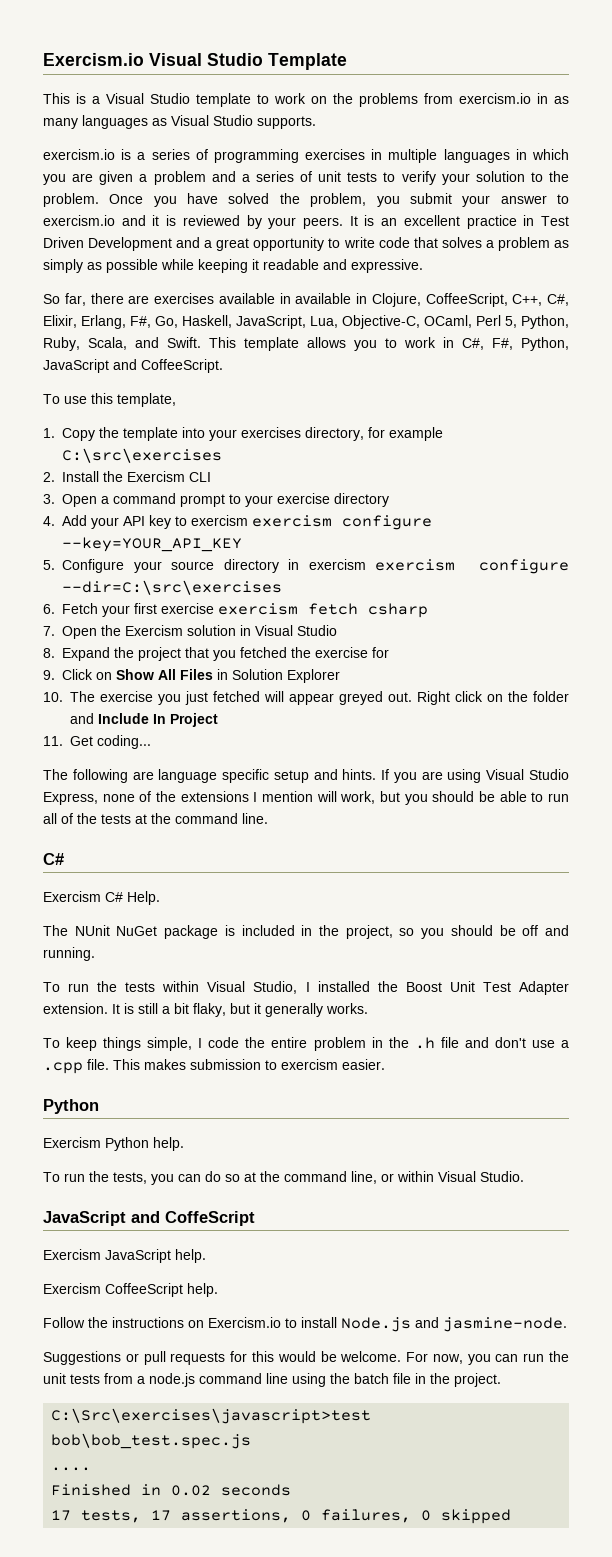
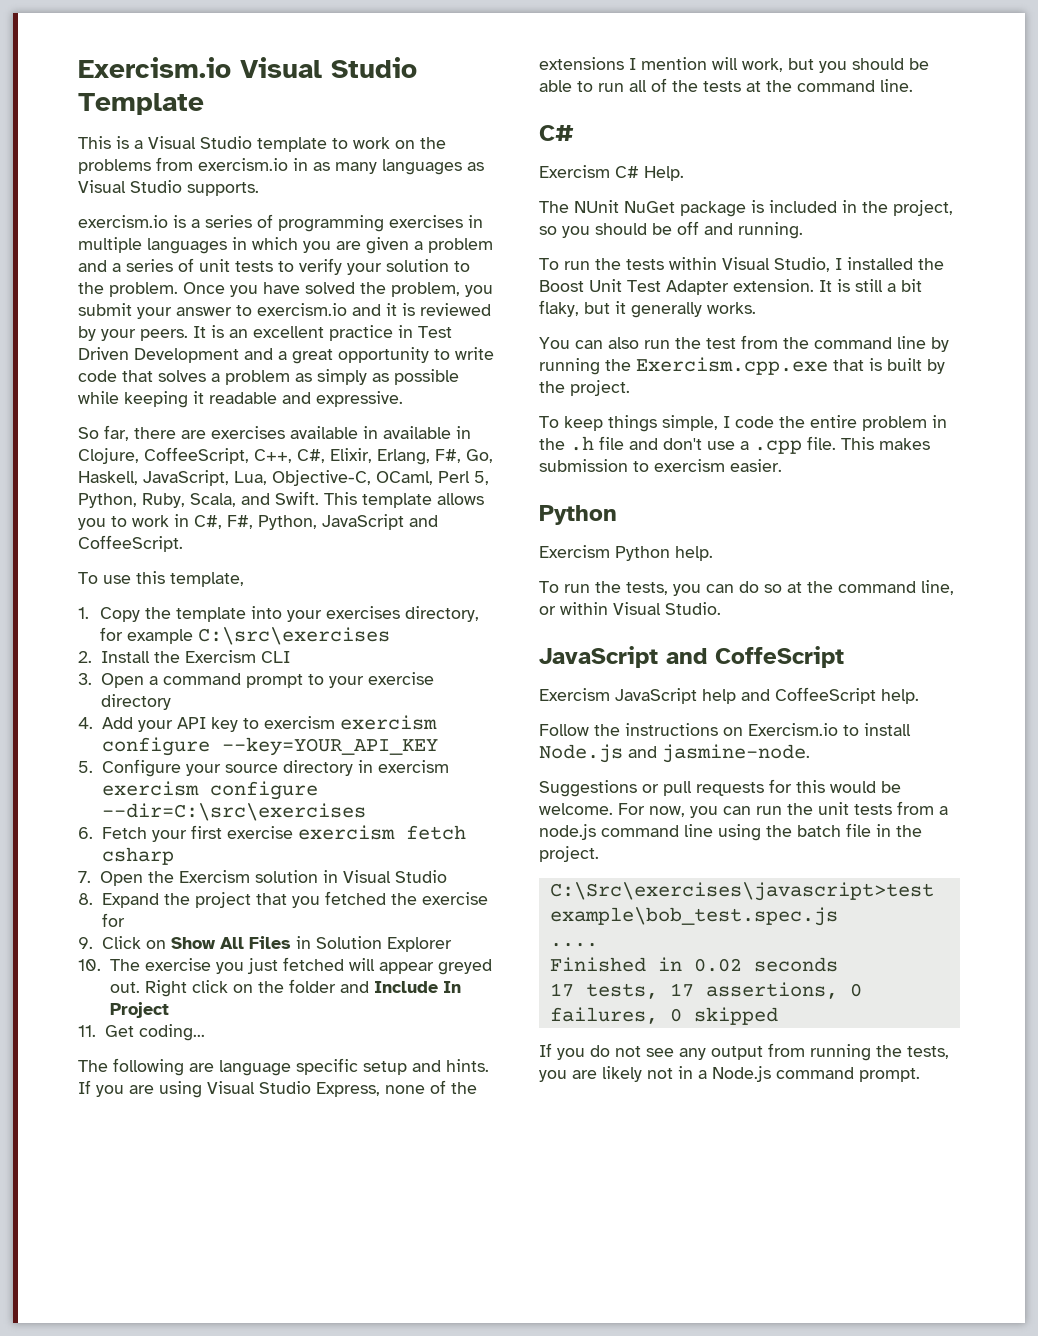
(368, 1008) none -> [539,335,949,352] [539,357,945,375] [539,380,630,396] // You can also run the test from the command line by running the Exercism.cpp.exe that is built by the project.
[175,1249,206,1263] [43,1283,101,1294] help. // Exercism -> [702,689,770,704] help and
[51,1433,252,1449] bob\bob_test.spec.js -> [549,907,838,926] example\bob_test.spec.js
(512, 1516) none -> [539,1043,949,1061] [539,1066,920,1082] // If you do not see any output from running the tests, you are likely not in a Node.js command prompt.

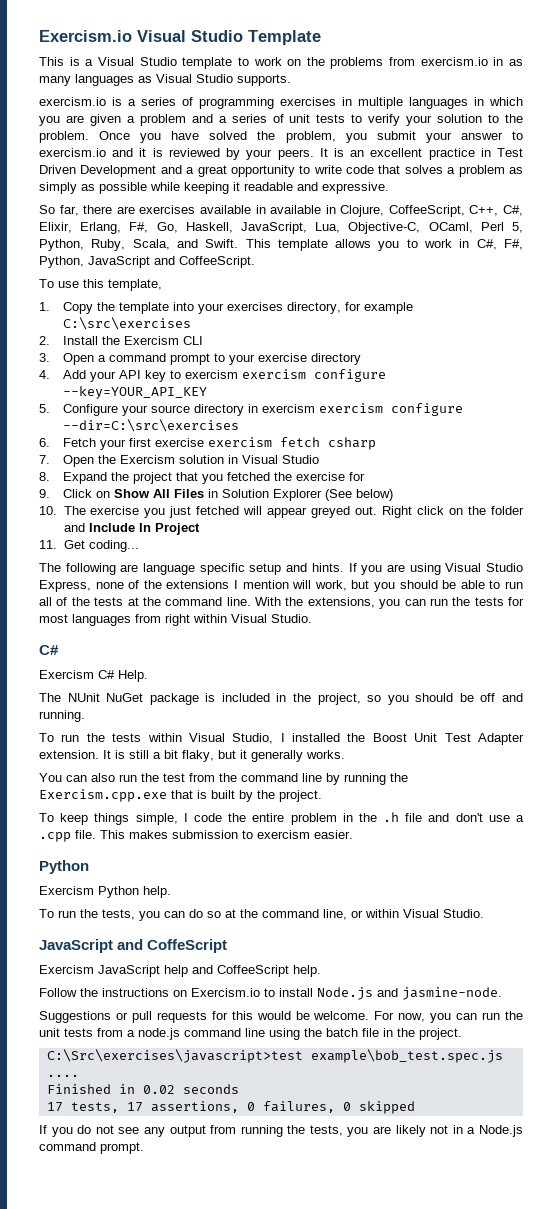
(452, 944) none -> [324,489,393,501] (See below)
(913, 85) none -> [255,597,524,609] [39,614,312,626] With the extensions, you can run the tests for most languages from right within Visual Studio.

